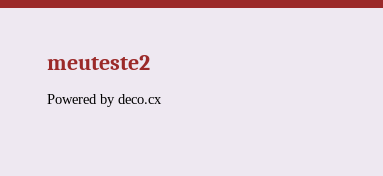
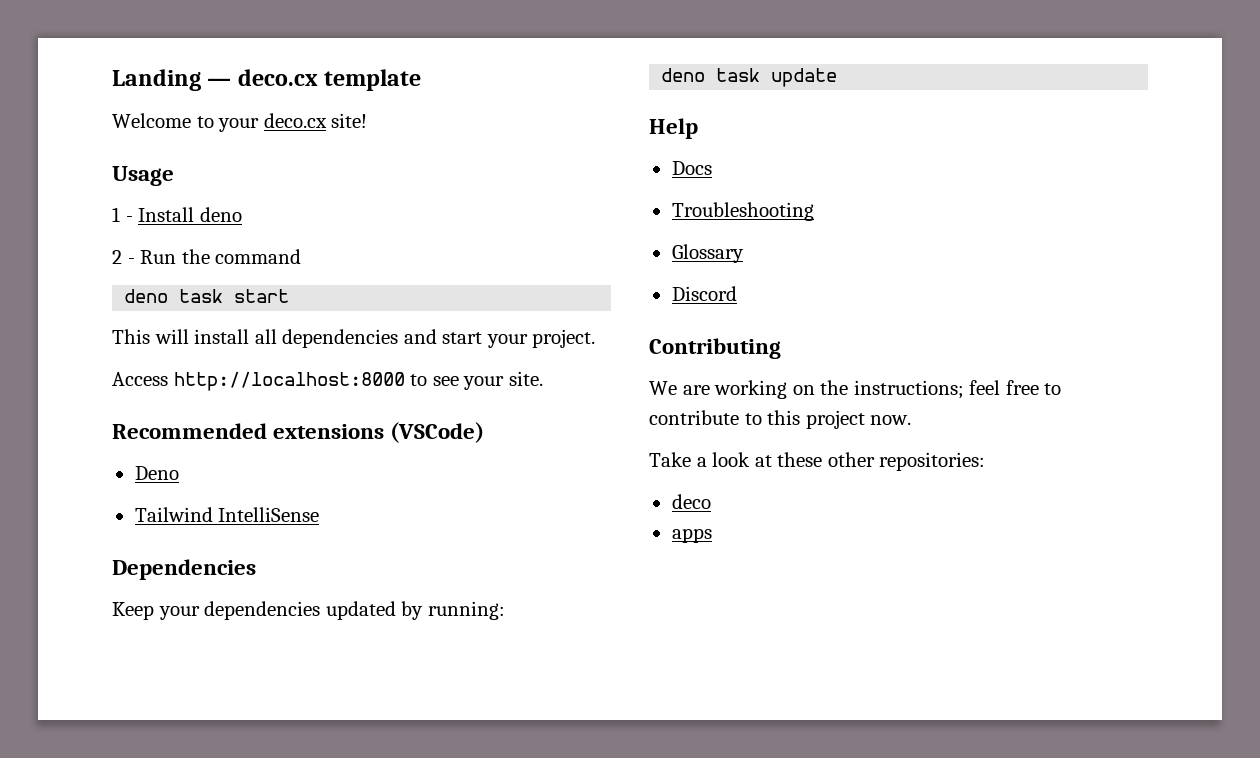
[47,55,150,70] [47,94,162,107] meuteste2 // Powered by deco.cx -> [112,69,422,91] [112,113,368,132] [112,166,174,186] [112,207,242,222] [112,249,302,264] [124,289,290,303] [112,329,596,348] [112,371,543,391] [112,422,485,443] [134,466,179,480] [134,507,320,522] [112,559,256,580] [112,601,505,620] [661,68,838,87] [649,118,698,139] [671,161,712,175] [671,202,814,221] [671,244,744,263] [671,286,737,301] [649,338,781,359] [649,380,1062,399] [649,410,912,429] [649,452,986,471] [671,494,711,509] [671,528,712,543] Landing — deco.cx template // Welcome to your deco.cx site! // Usage // 1 - Install deno // 2 - Run the command // deno task start // This will install all dependencies and start your project. // Access http://localhost:8000 to see your site. // Recommended extensions (VSCode) // Deno // Tailwind IntelliSense // Dependencies // Keep your dependencies updated by running: // deno task update // Help // Docs // Troubleshooting // Glossary // Discord // Contributing // We are working on the instructions; feel free to contribute to this project now. // Take a look at these other repositories: // deco // apps

